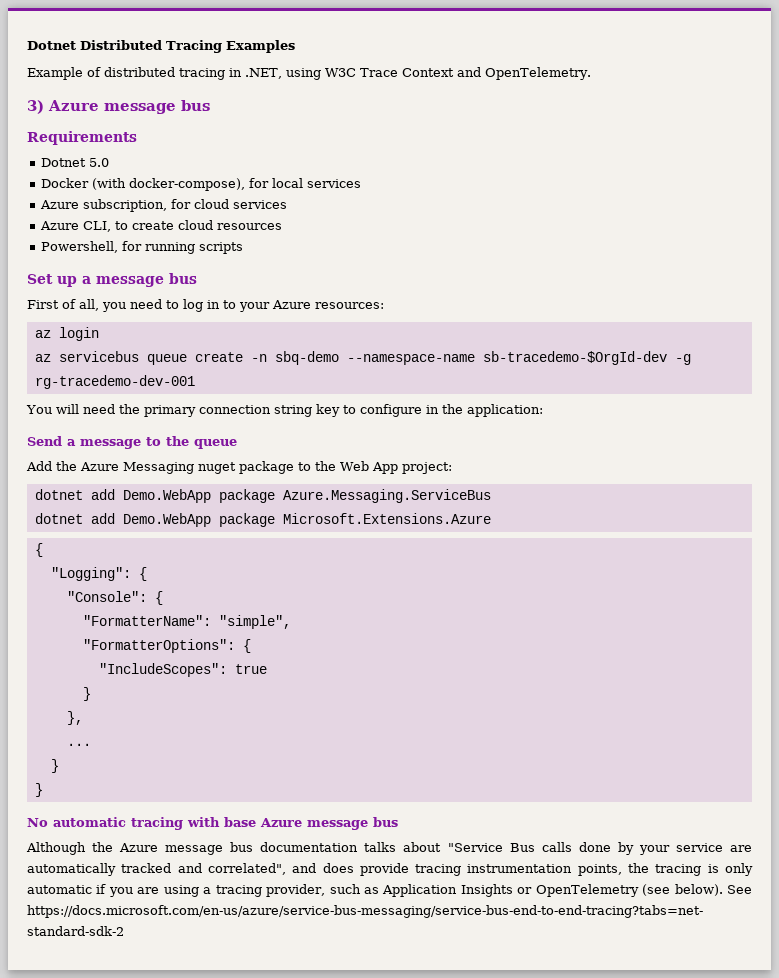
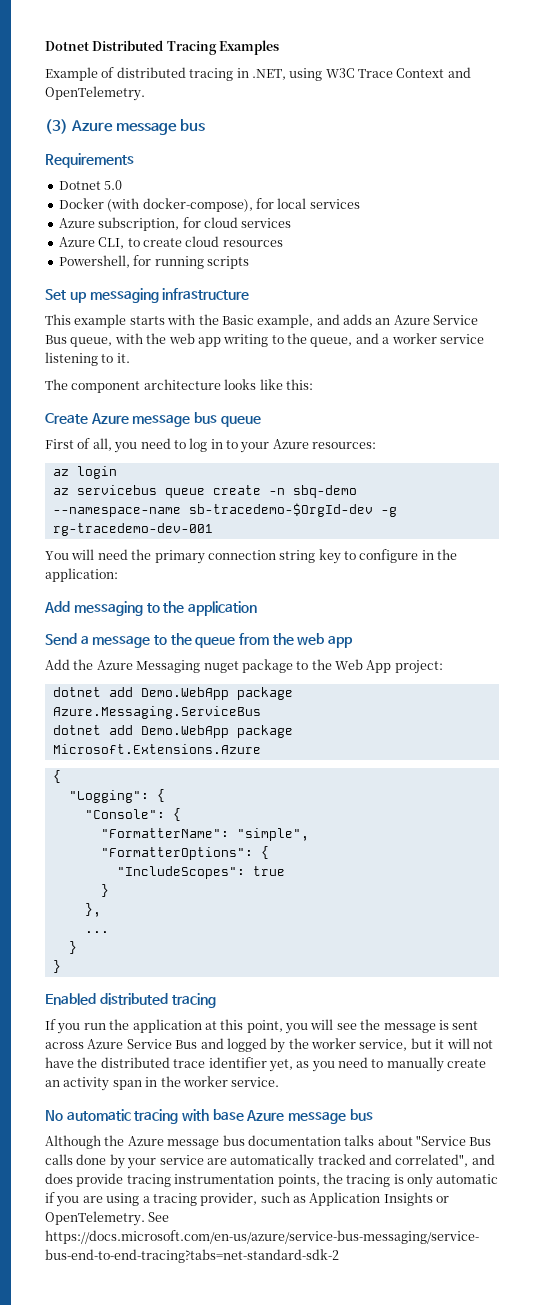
[27,100,44,114] 3) -> [45,119,68,134] (3)
[82,273,197,287] a message bus -> [89,288,250,303] [45,314,479,328] [45,333,484,347] [45,352,130,366] [45,379,313,393] [45,412,261,427] messaging infrastructure // This example starts with the Basic example, and adds an Azure Service Bus queue, with the web app writing to the queue, and a worker service listening to it. // The component architecture looks like this: // Create Azure message bus queue
(543, 410) none -> [44,601,258,616] // Add messaging to the application
(237, 444) none -> [238,633,353,648] from the web app
(43, 790) none -> [45,993,216,1008] [45,1019,479,1034] [45,1038,493,1053] [45,1057,487,1072] [45,1076,280,1091] // Enabled distributed tracing // If you run the application at this point, you will see the message is sent across Azure Service Bus and logged by the worker service, but it will not have the distributed trace identifier yet, as you need to manually create an activity span in the worker service.
[535,884,723,897] OpenTelemetry (see below). -> [45,1211,145,1226] OpenTelemetry.

